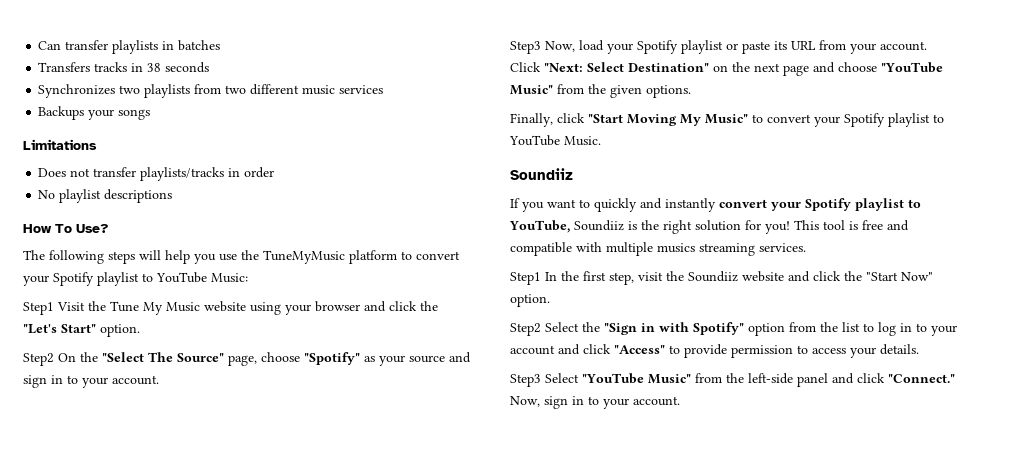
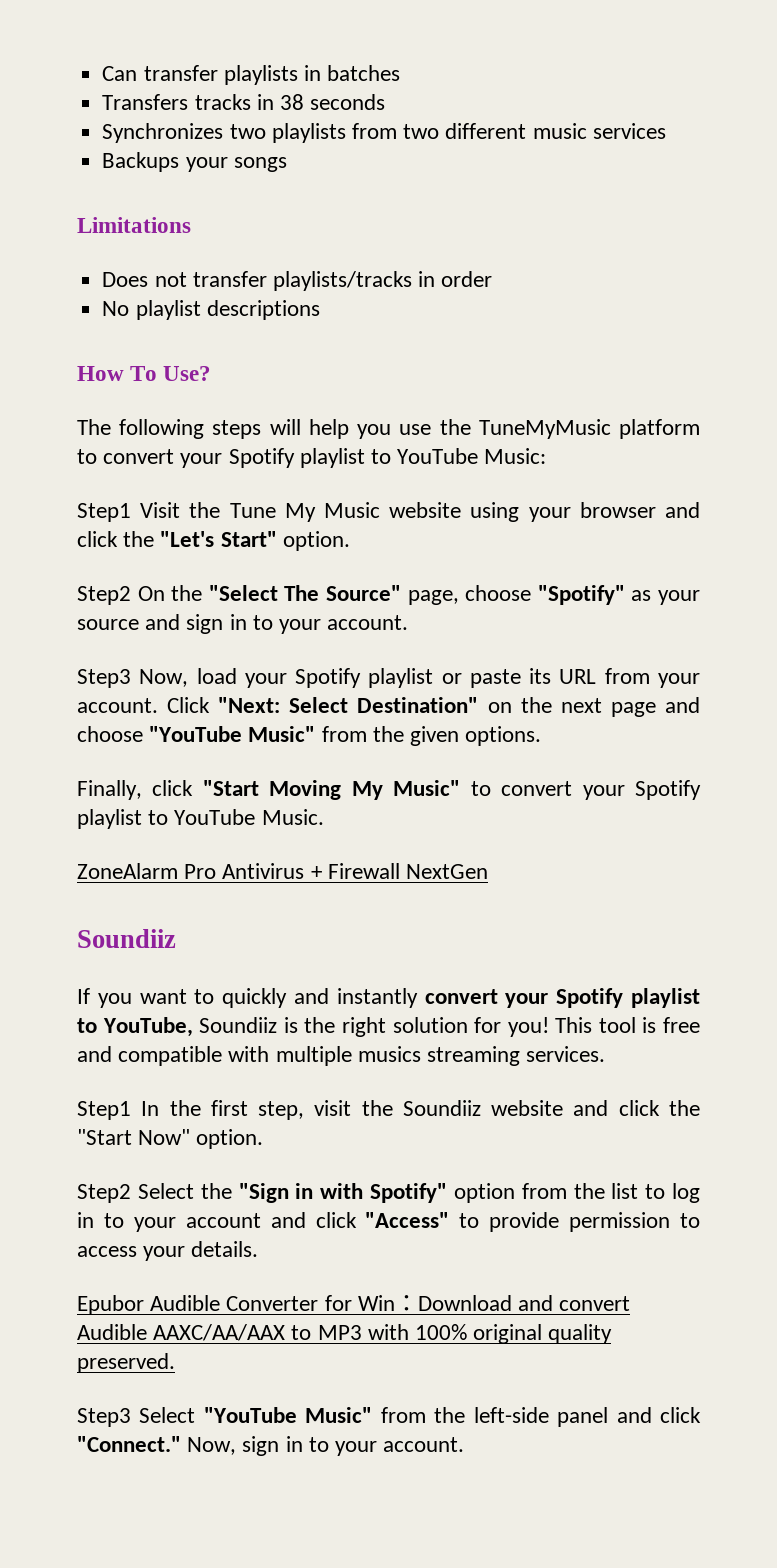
(601, 141) none -> [77,863,489,879] // ZoneAlarm Pro Antivirus + Firewall NextGen
(919, 349) none -> [77,1295,631,1315] [77,1324,613,1344] [77,1353,175,1373] // Epubor Audible Converter for Win：Download and convert Audible AAXC/AA/AAX to MP3 with 100% original quality preserved.

